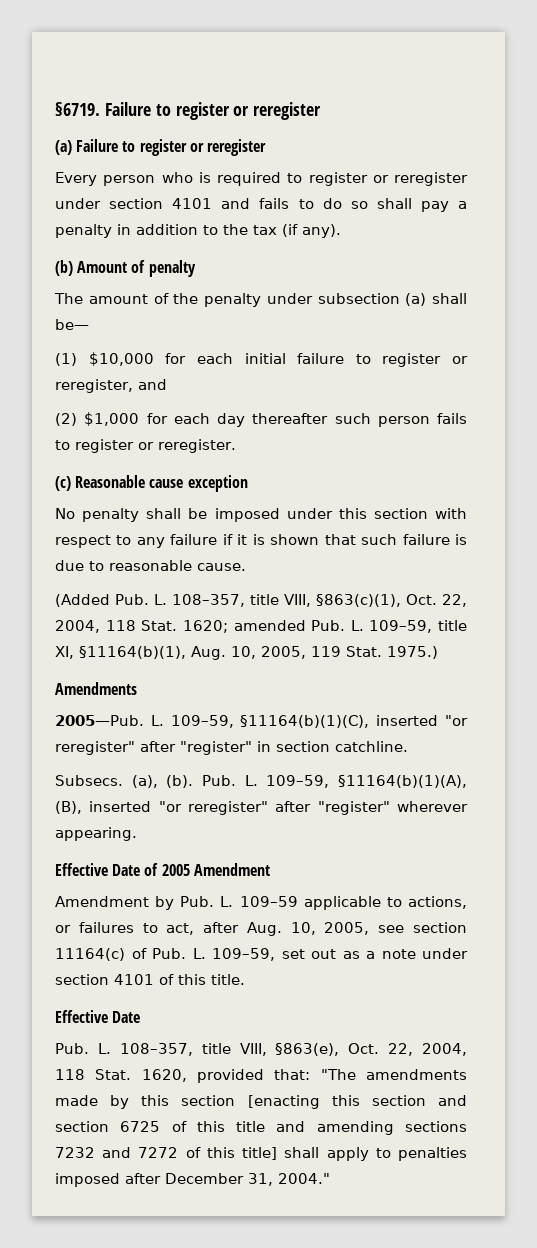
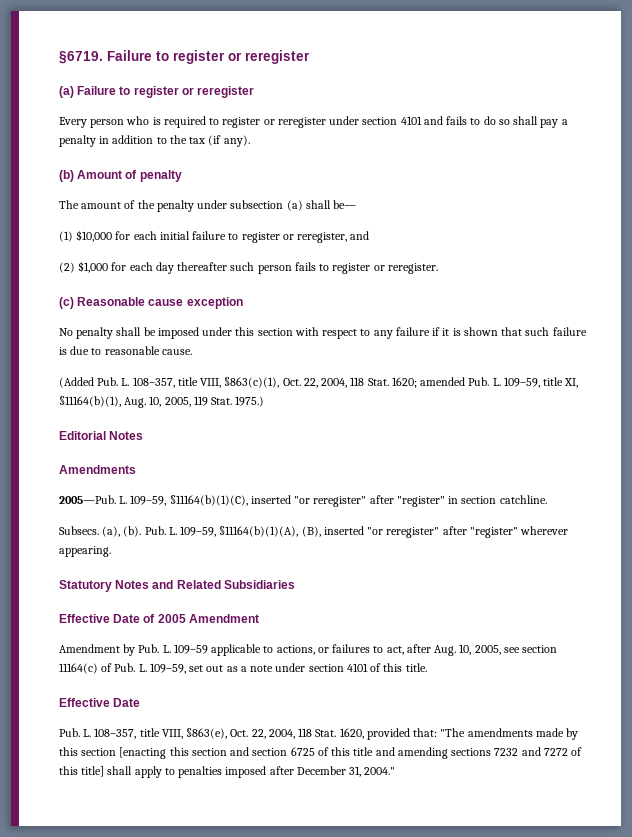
(438, 652) none -> [59,431,144,440] // Editorial Notes
(137, 834) none -> [59,580,295,592] // Statutory Notes and Related Subsidiaries

